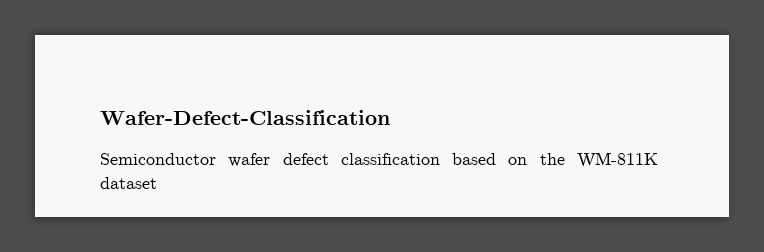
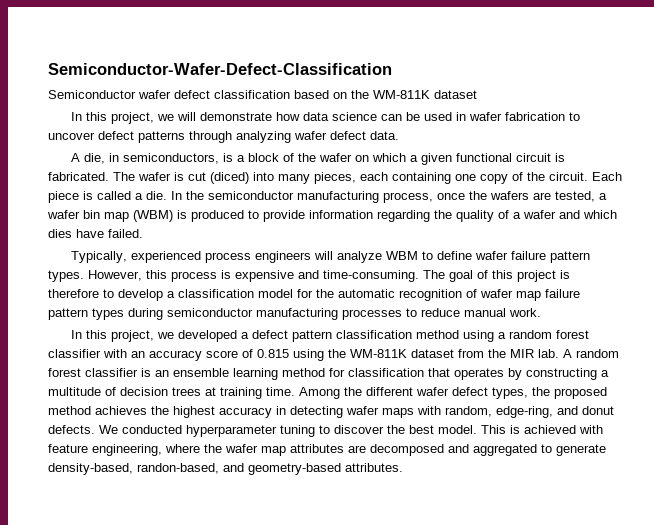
[100,110,390,125] Wafer-Defect-Classification -> [48,63,392,75] Semiconductor-Wafer-Defect-Classification
(157, 183) none -> [71,112,581,124] [48,131,399,143] [71,153,566,165] [48,172,622,184] [48,191,607,203] [47,210,617,222] [48,229,143,238] [71,251,591,263] [48,270,570,282] [48,289,580,301] [48,308,541,320] [71,330,590,342] [48,349,619,361] [48,368,609,380] [48,387,607,399] [48,406,614,418] [48,425,603,437] [48,444,606,456] [48,463,403,475] // In this project, we will demonstrate how data science can be used in wafer fabrication to uncover defect patterns through analyzing wafer defect data. // A die, in semiconductors, is a block of the wafer on which a given functional circuit is fabricated. The wafer is cut (diced) into many pieces, each containing one copy of the circuit. Each piece is called a die. In the semiconductor manufacturing process, once the wafers are tested, a wafer bin map (WBM) is produced to provide information regarding the quality of a wafer and which dies have failed. // Typically, experienced process engineers will analyze WBM to define wafer failure pattern types. However, this process is expensive and time-consuming. The goal of this project is therefore to develop a classification model for the automatic recognition of wafer map failure pattern types during semiconductor manufacturing processes to reduce manual work. // In this project, we developed a defect pattern classification method using a random forest classifier with an accuracy score of 0.815 using the WM-811K dataset from the MIR lab. A random forest classifier is an ensemble learning method for classification that operates by constructing a multitude of decision trees at training time. Among the different wafer defect types, the proposed method achieves the highest accuracy in detecting wafer maps with random, edge-ring, and donut defects. We conducted hyperparameter tuning to discover the best model. This is achieved with feature engineering, where the wafer map attributes are decomposed and aggregated to generate density-based, randon-based, and geometry-based attributes.

